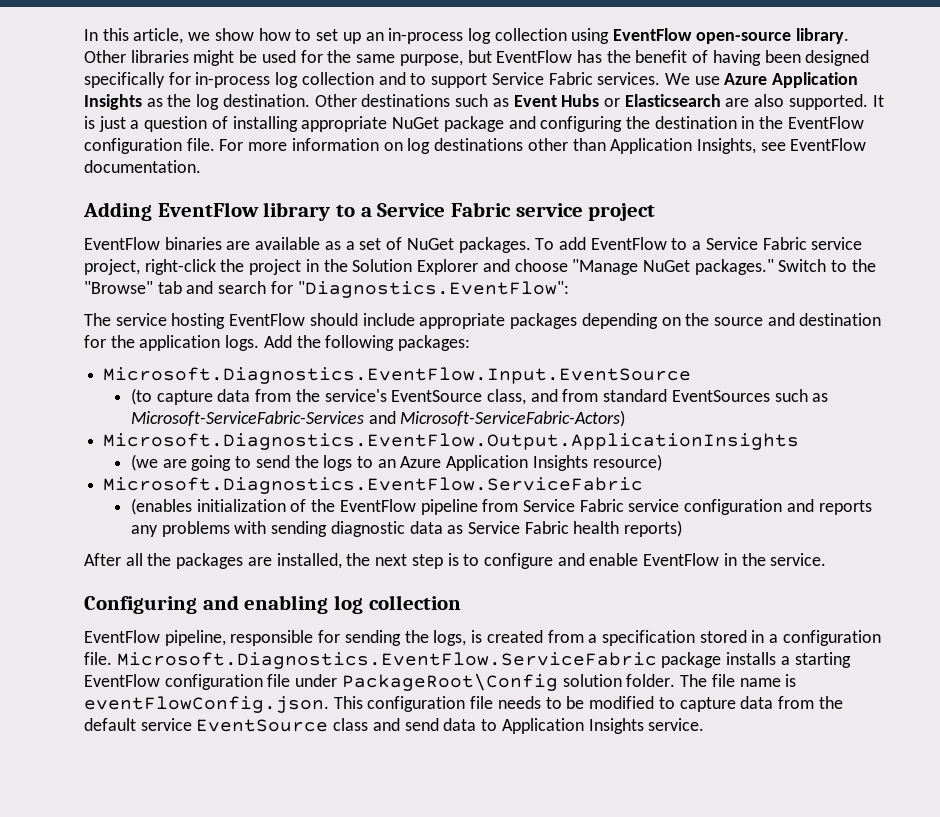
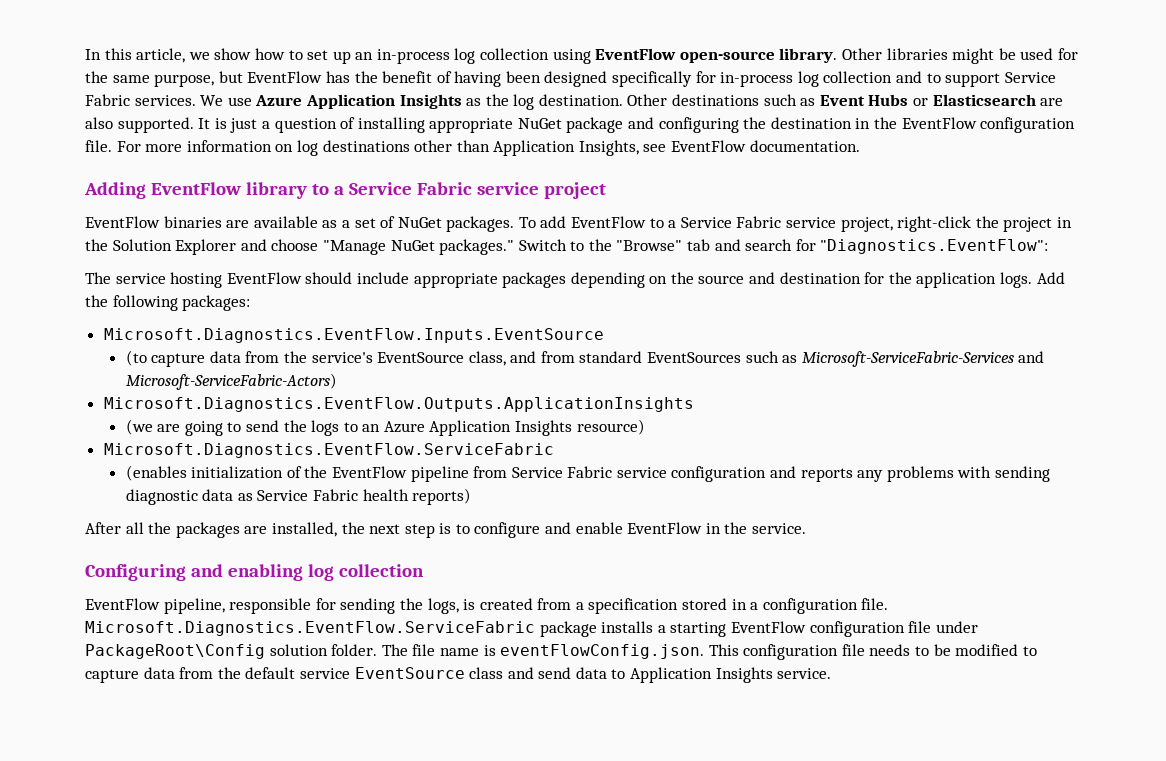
[103,367,692,384] Microsoft.Diagnostics.EventFlow.Input.EventSource -> [103,328,604,343] Microsoft.Diagnostics.EventFlow.Inputs.EventSource
[103,433,800,450] Microsoft.Diagnostics.EventFlow.Output.ApplicationInsights -> [103,397,694,412] Microsoft.Diagnostics.EventFlow.Outputs.ApplicationInsights

